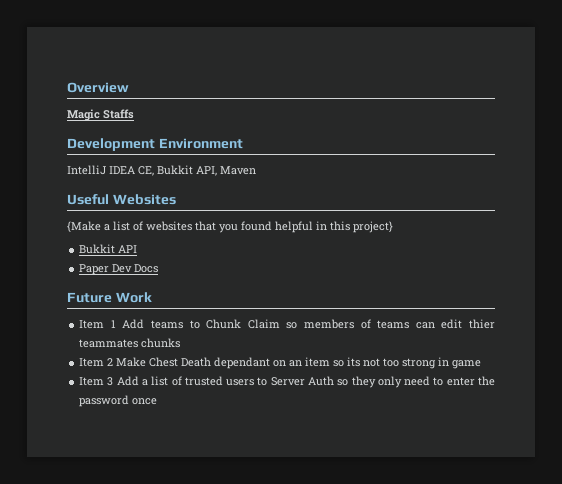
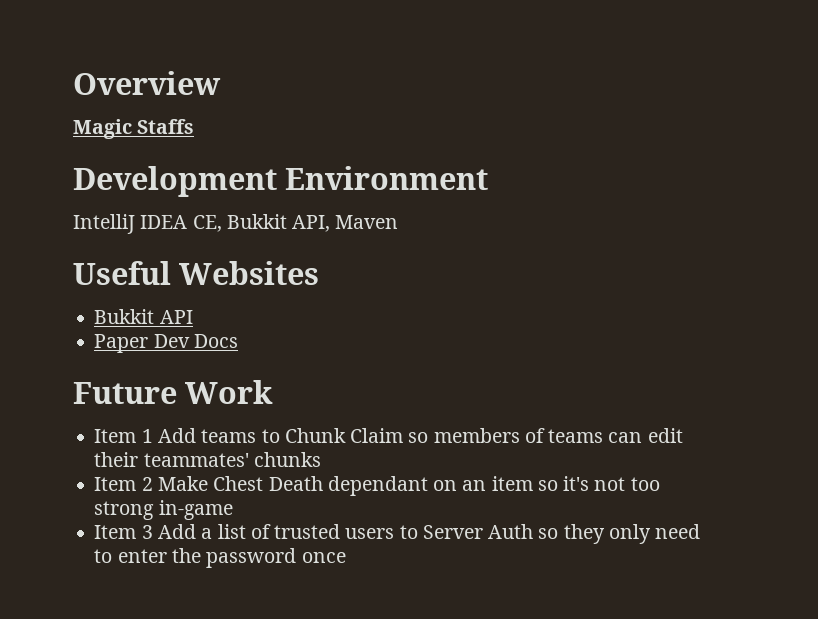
[67,221,393,233] // {Make a list of websites that you found helpful in this project} -> (320, 273) none
[469,319,496,329] [79,339,139,348] thier teammates -> [94,452,249,467] their teammates'
[347,357,361,367] its -> [563,476,590,491] it's
[438,357,482,369] in game -> [158,500,233,520] in-game

